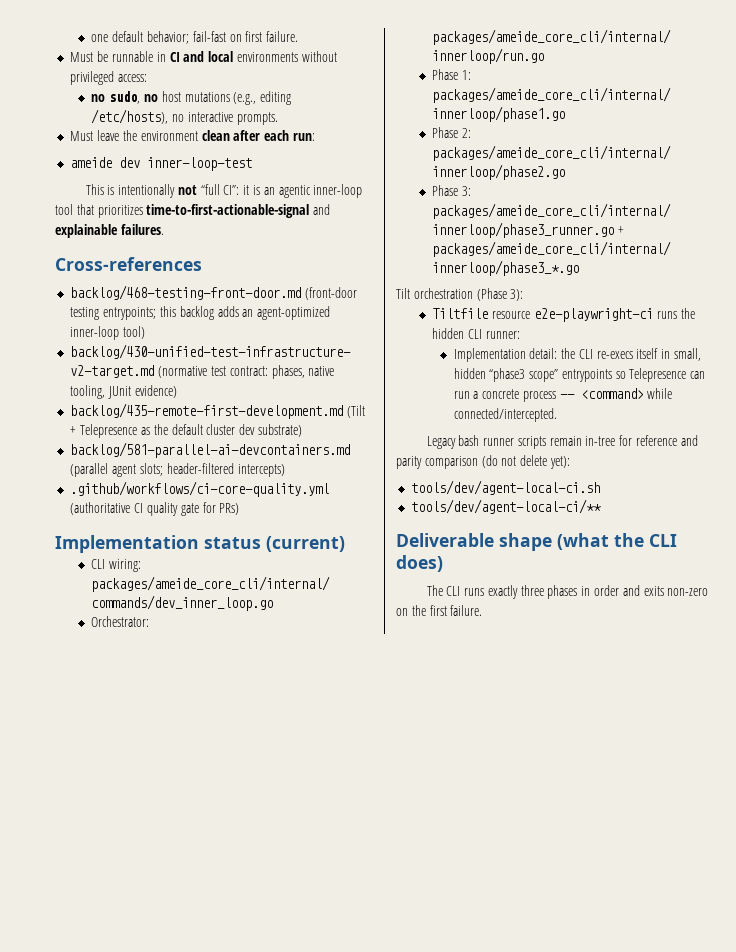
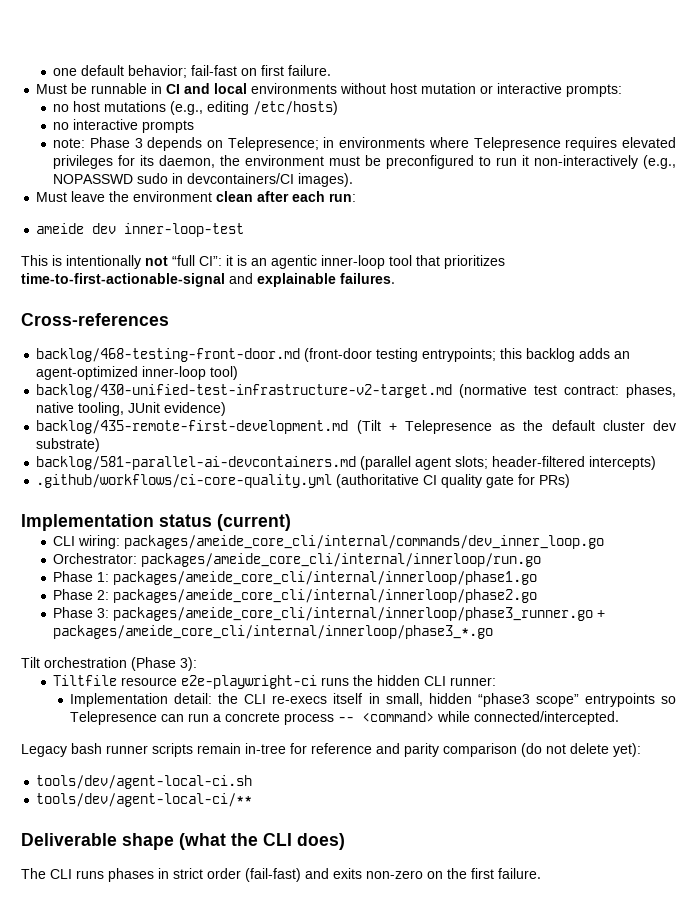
[70,71,148,85] [91,91,159,104] privileged access: // no sudo, no -> [390,83,623,97] [53,104,70,112] host mutation or interactive prompts: // no
[91,109,169,124] /etc/hosts), -> [253,101,339,115] /etc/hosts) //
[236,112,278,125] prompts. -> [142,120,195,133] [53,137,676,151] [53,155,676,169] [53,173,354,187] prompts // note: Phase 3 depends on Telepresence; in environments where Telepresence requires elevated privileges for its daemon, the environment must be preconfigured to run it non-interactively (e.g., NOPASSWD sudo in devcontainers/CI images).
[487,585,620,599] exactly three phases in order -> [108,868,301,882] phases in strict order (fail-fast)

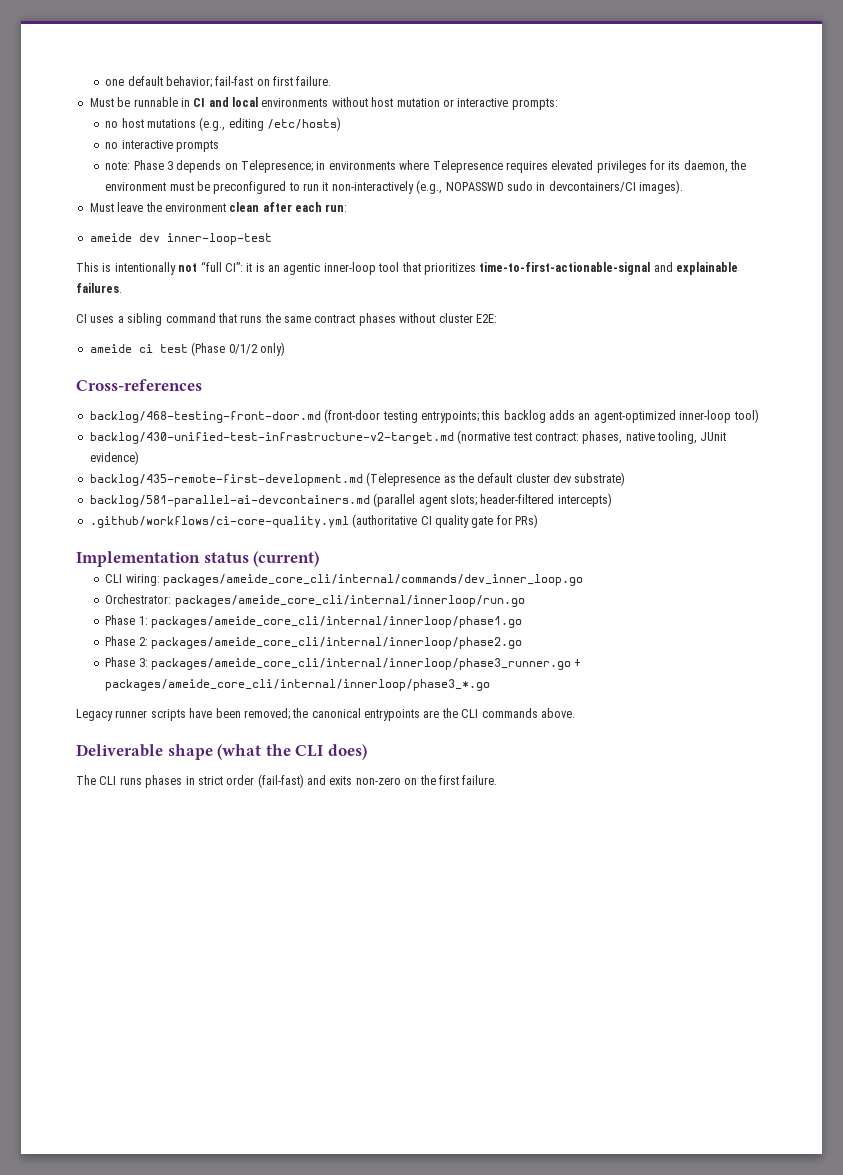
(395, 278) none -> [76,313,497,326] [89,342,285,356] // CI uses a sibling command that runs the same contract phases without cluster E2E: // ameide ci test (Phase 0/1/2 only)
[356,420,492,434] (Tilt + Telepresence -> [366,472,441,486] (Telepresence
[21,657,197,671] [53,675,497,689] [70,693,676,707] [70,711,620,725] [21,743,641,757] [36,775,253,789] [36,793,253,807] Tilt orchestration (Phase 3): // Tiltfile resource e2e-playwright-ci runs the hidden CLI runner: // Implementation detail: the CLI re-execs itself in small, hidden “phase3 scope” entrypoints so Telepresence can run a concrete process -- <command> while connected/intercepted. // Legacy bash runner scripts remain in-tree for reference and parity comparison (do not delete yet): // tools/dev/agent-local-ci.sh // tools/dev/agent-local-ci/** -> [76,708,575,721] Legacy runner scripts have been removed; the canonical entrypoints are the CLI commands above.

